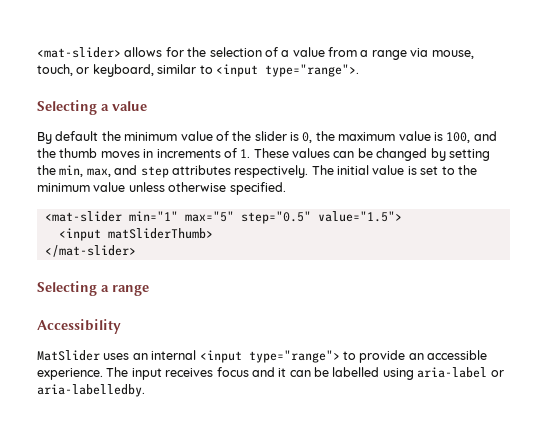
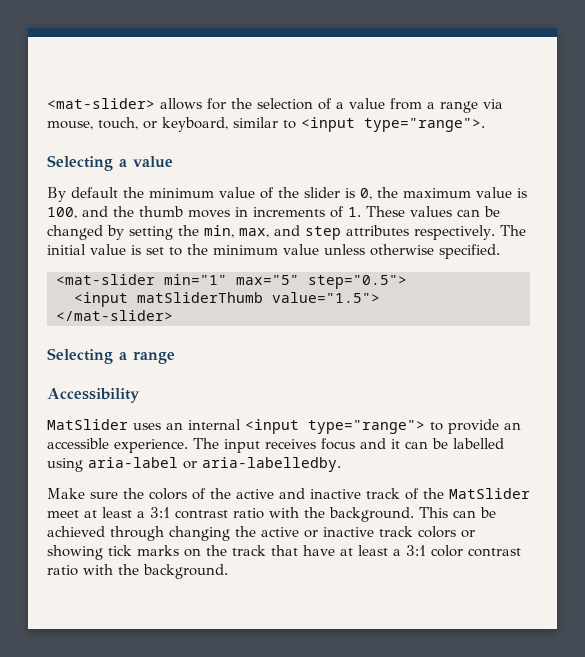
[240,211,402,224] [58,228,213,241] step="0.5" value="1.5"> // <input matSliderThumb> -> [308,275,407,289] [74,292,380,307] step="0.5"> // <input matSliderThumb value="1.5">
(145, 390) none -> [47,488,530,500] [47,507,496,522] [47,526,475,541] [47,545,521,560] [47,564,228,579] // Make sure the colors of the active and inactive track of the MatSlider meet at least a 3:1 contrast ratio with the background. This can be achieved through changing the active or inactive track colors or showing tick marks on the track that have at least a 3:1 color contrast ratio with the background.

